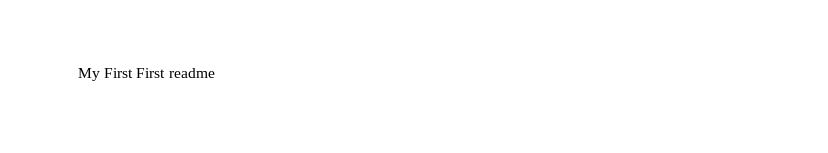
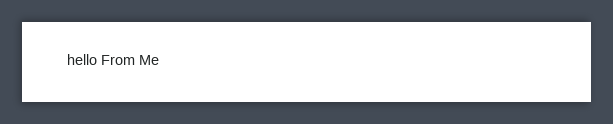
[78,68,215,81] My First First readme -> [67,54,159,65] hello From Me

